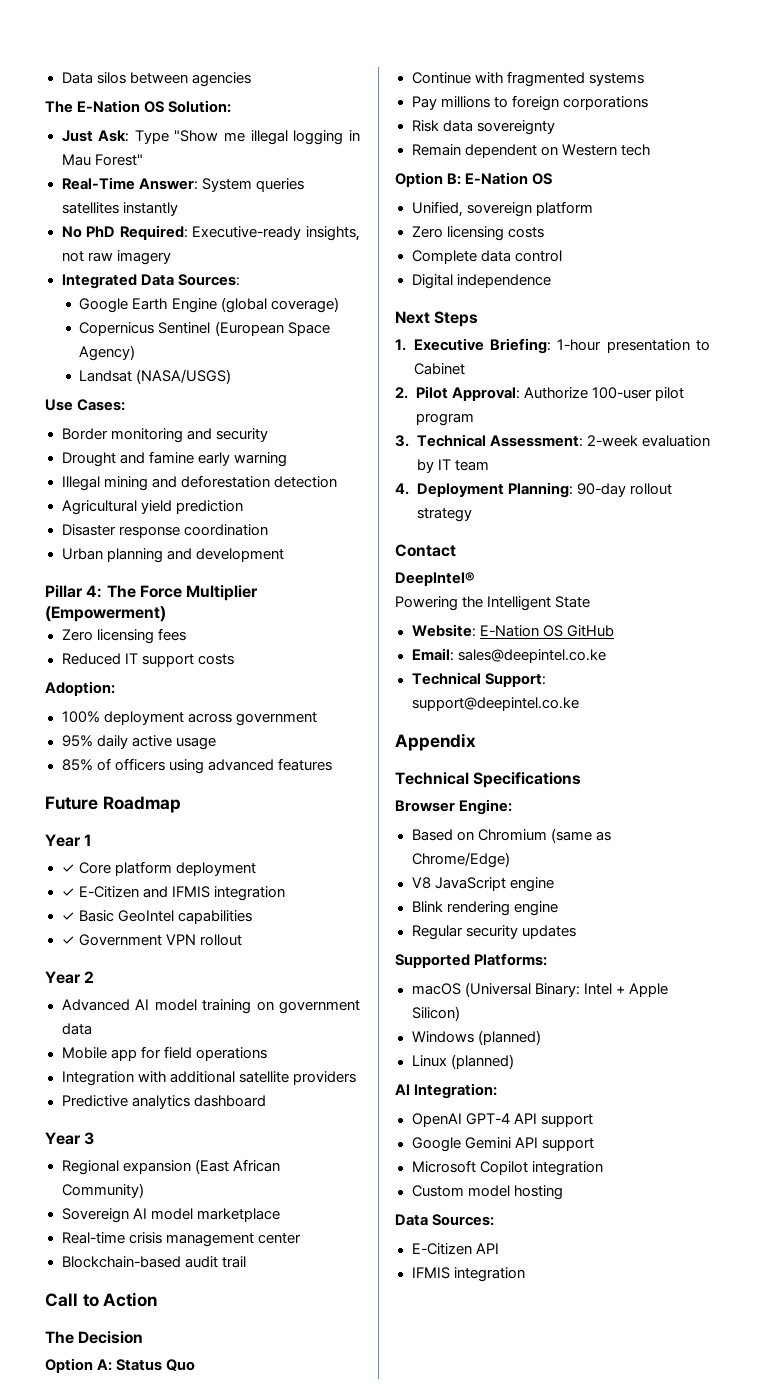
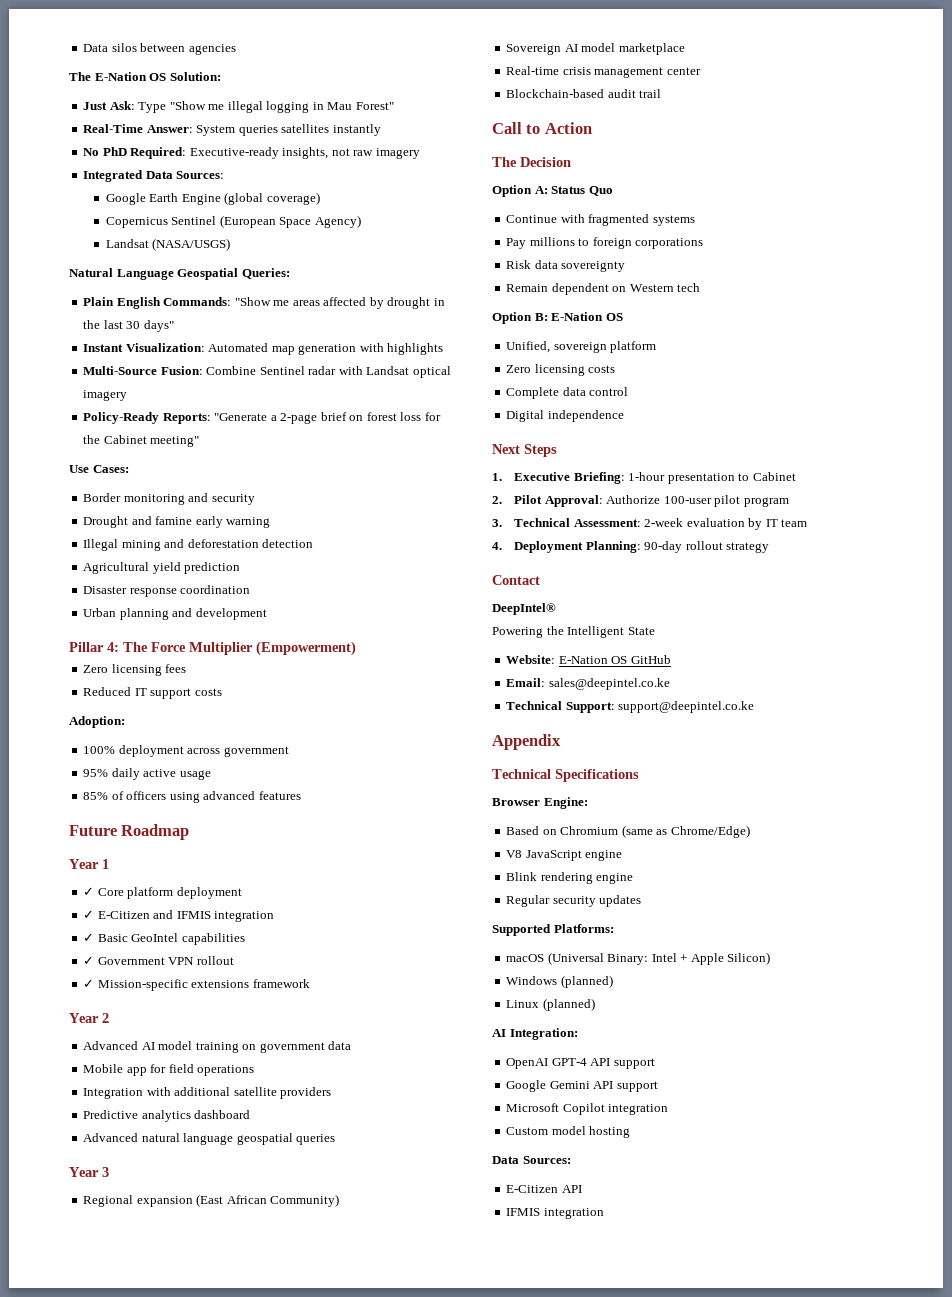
(232, 376) none -> [69,268,290,280] [83,297,445,309] [83,320,174,332] [83,343,444,355] [83,366,451,378] [83,390,128,401] [83,412,441,424] [83,435,200,447] // Natural Language Geospatial Queries: // Plain English Commands: "Show me areas affected by drought in the last 30 days" // Instant Visualization: Automated map generation with highlights // Multi-Source Fusion: Combine Sentinel radar with Landsat optical imagery // Policy-Ready Reports: "Generate a 2-page brief on forest loss for the Cabinet meeting"
(242, 940) none -> [83,979,310,991] // ✓ Mission-specific extensions framework
(266, 1101) none -> [83,1133,336,1145] // Advanced natural language geospatial queries

